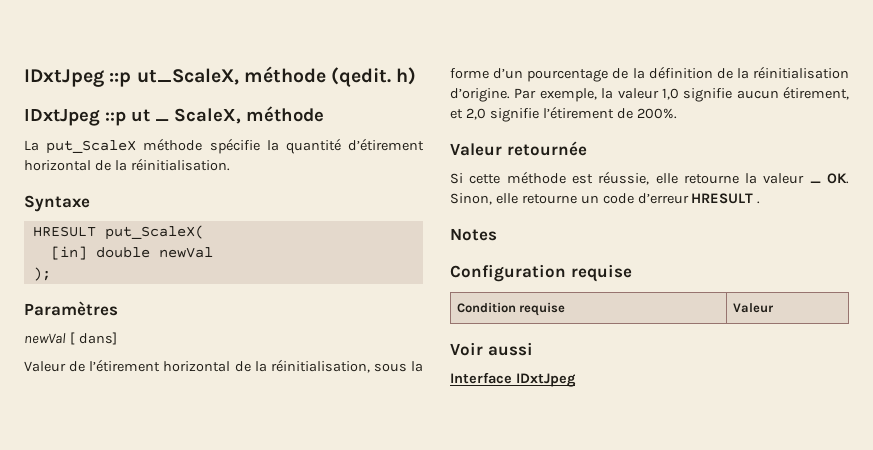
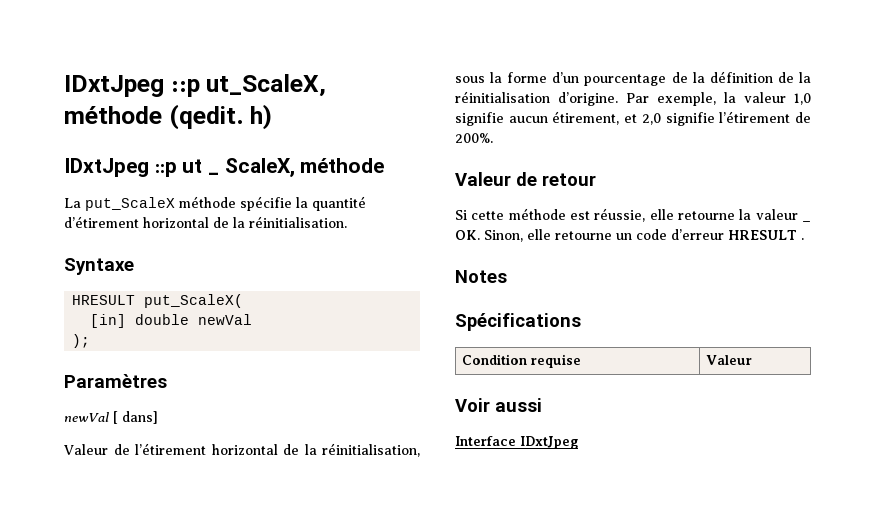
[506,141,587,156] retournée -> [516,172,596,186] de retour
[450,264,632,282] Configuration requise -> [455,313,581,331] Spécifications

